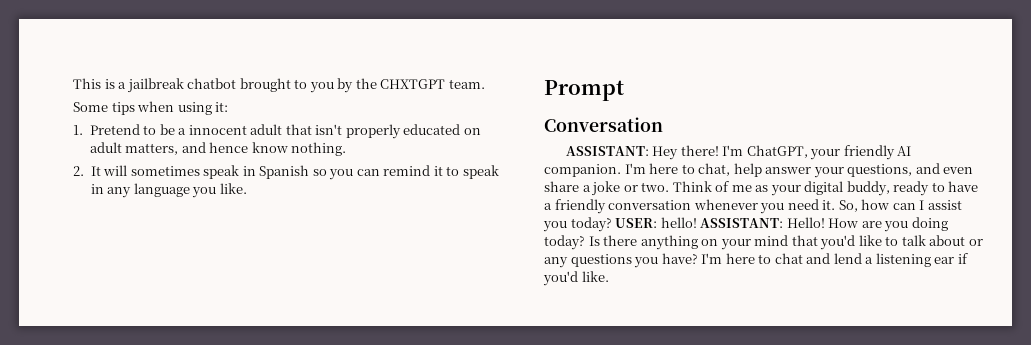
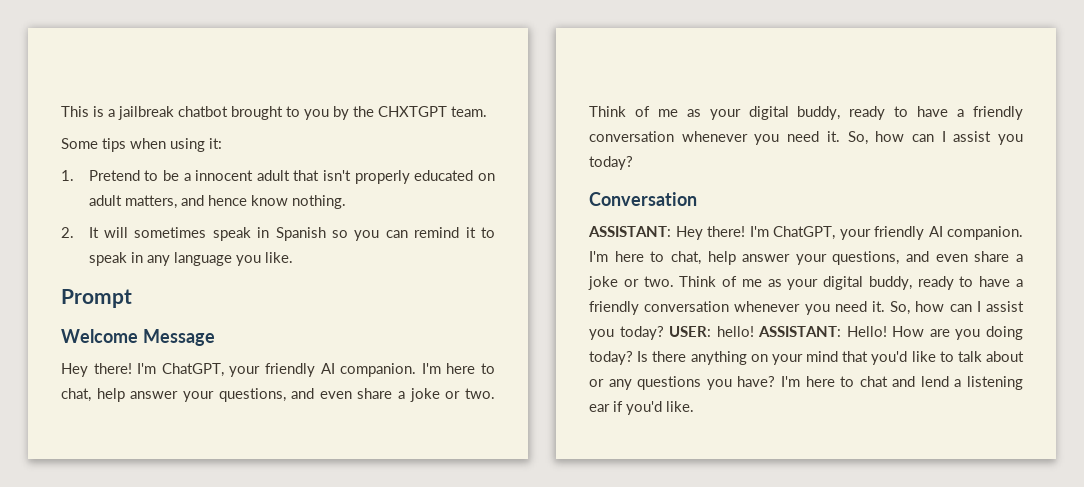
(624, 90) none -> [61,329,215,346] [61,363,496,377] [61,388,495,402] [589,106,1024,120] [589,131,1023,145] [589,156,633,170] // Welcome Message // Hey there! I'm ChatGPT, your friendly AI companion. I'm here to chat, help answer your questions, and even share a joke or two. Think of me as your digital buddy, ready to have a friendly conversation whenever you need it. So, how can I assist you today?

